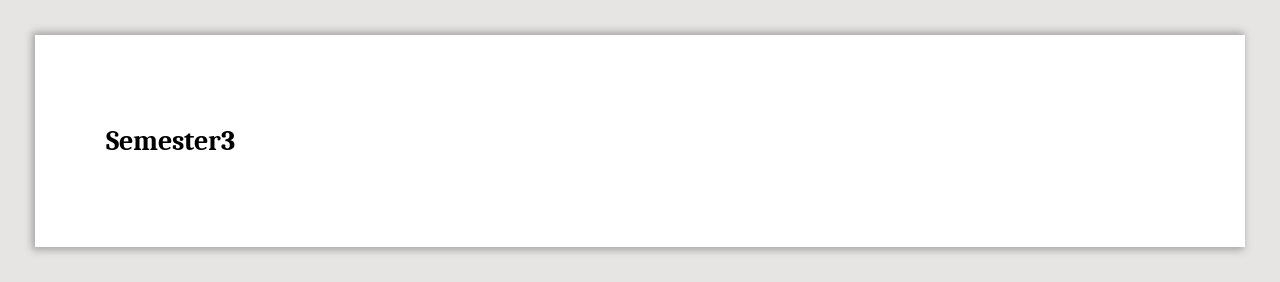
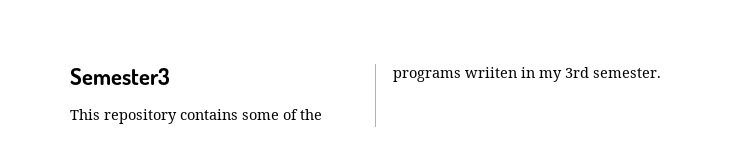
(235, 140) none -> [70,109,322,124] [393,67,661,82] // This repository contains some of the programs wriiten in my 3rd semester.

